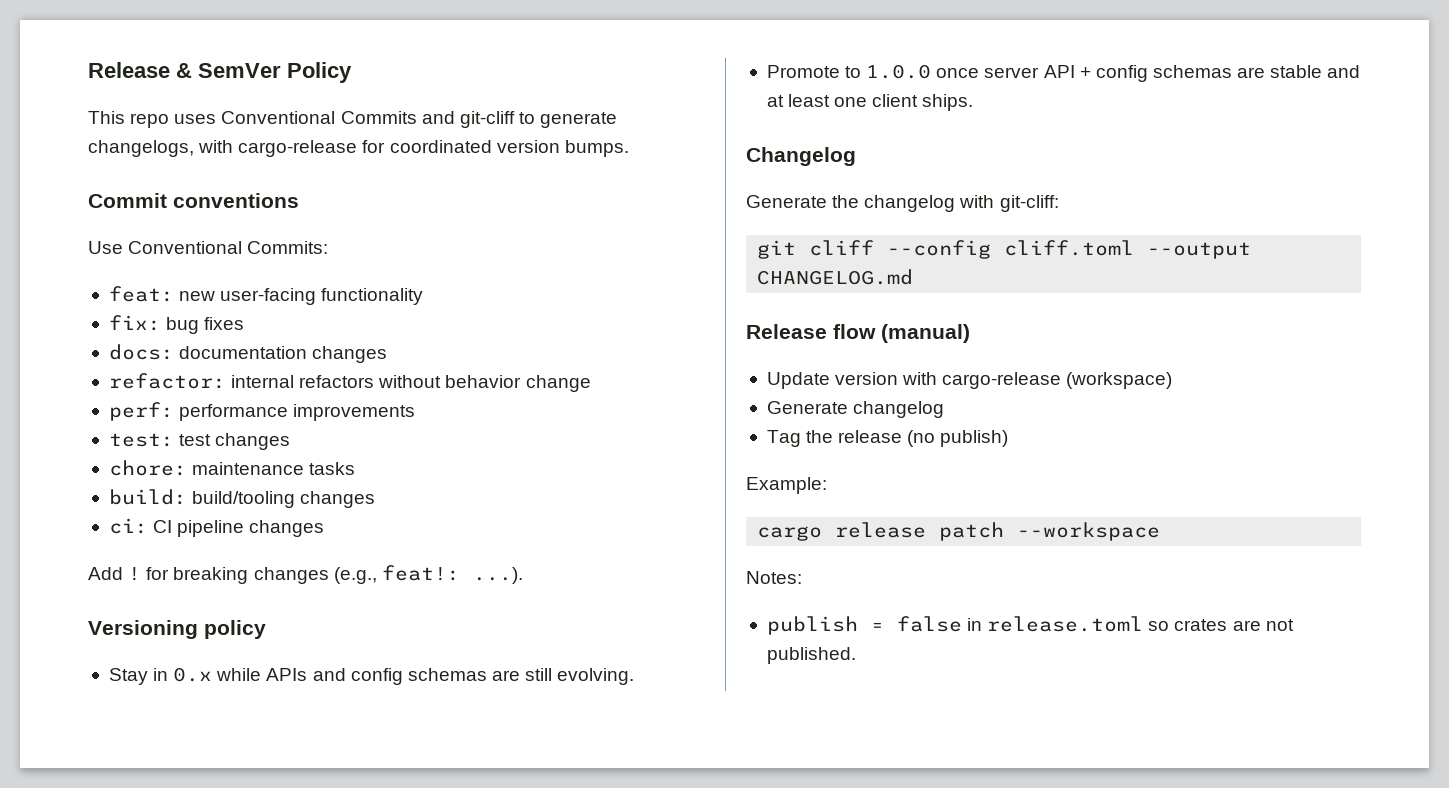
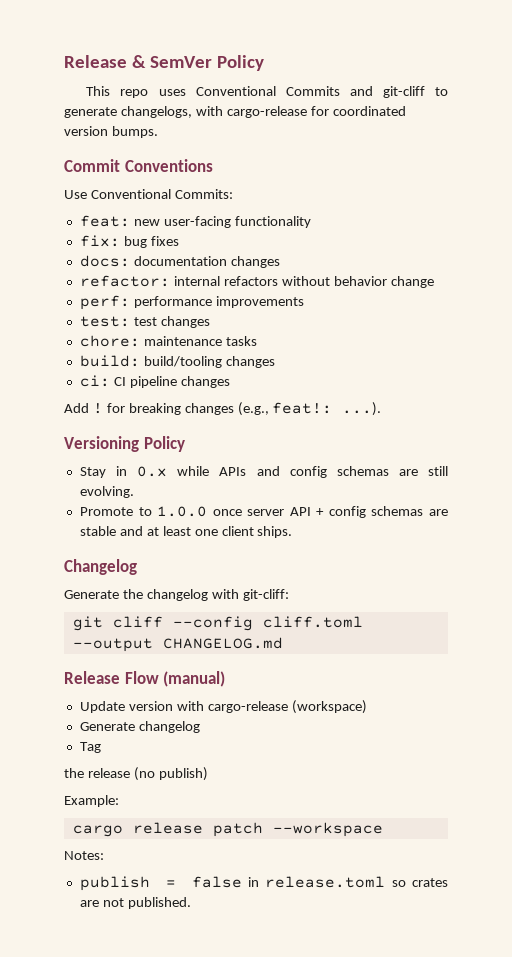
[173,193,299,208] conventions -> [124,159,213,172] Conventions
[204,620,266,639] policy -> [143,436,185,452] Policy
[833,324,876,339] flow -> [124,671,159,684] Flow
(801, 438) none -> (101, 747) //

